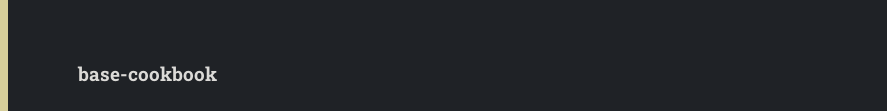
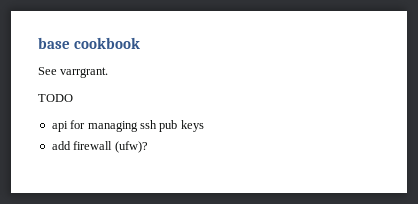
[77,66,217,82] base-cookbook -> [38,37,141,49] [38,67,109,78] [38,94,73,102] [51,120,204,132] [51,141,148,153] base cookbook // See varrgrant. // TODO // api for managing ssh pub keys // add firewall (ufw)?

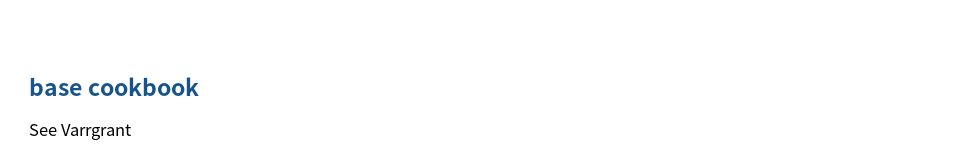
[60,67,109,78] [38,94,73,102] [51,120,204,132] [51,141,148,153] varrgrant. // TODO // api for managing ssh pub keys // add firewall (ufw)? -> [61,124,132,140] Varrgrant

